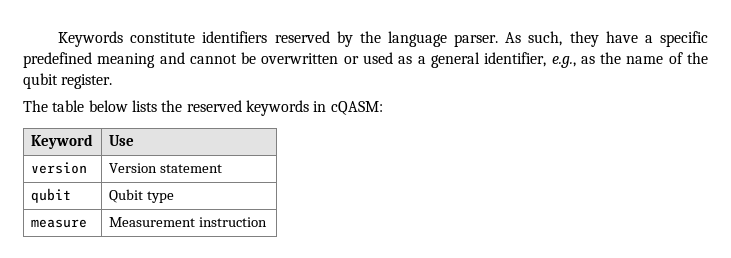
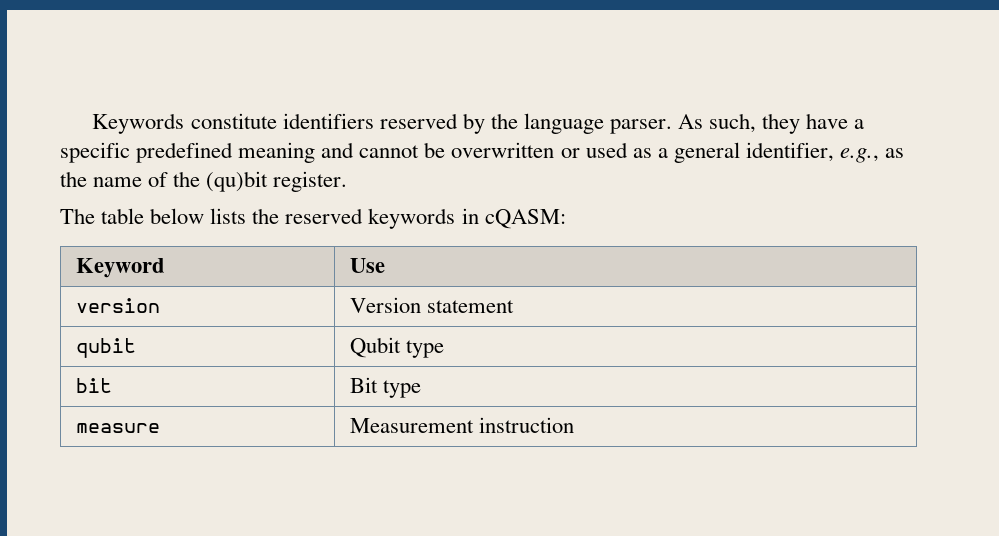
[23,73,58,89] qubit -> [206,171,269,192] (qu)bit
(174, 197) none -> [76,378,113,393] [350,377,422,398] // bit | Bit type

